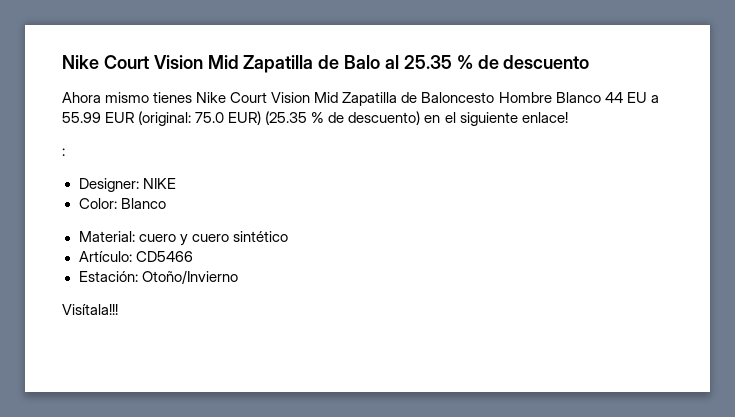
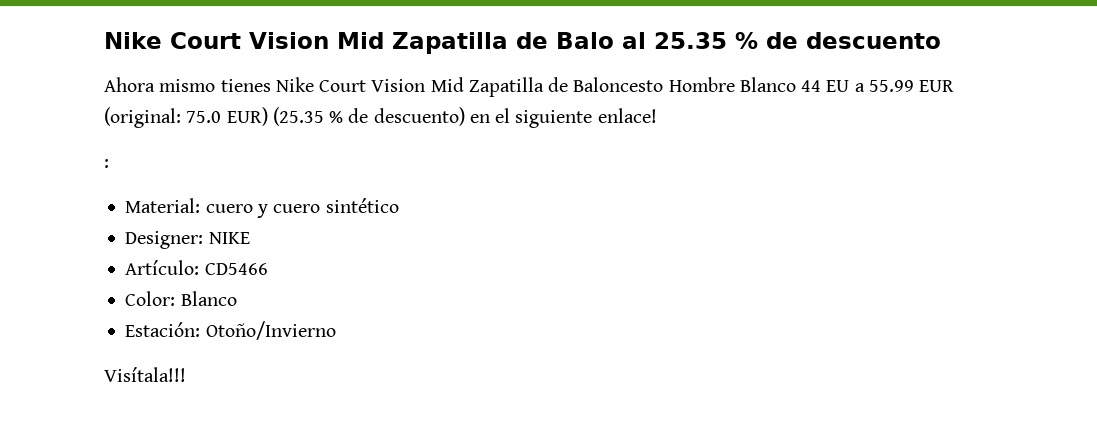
[78,178,176,192] [78,198,166,209] // Designer: NIKE // Color: Blanco -> (109, 163) none
(288, 236) none -> [125,231,250,249] // Designer: NIKE
(193, 256) none -> [125,291,237,306] // Color: Blanco

